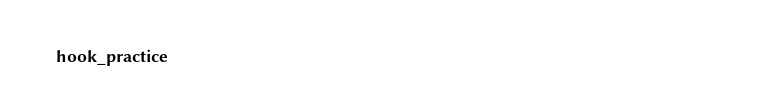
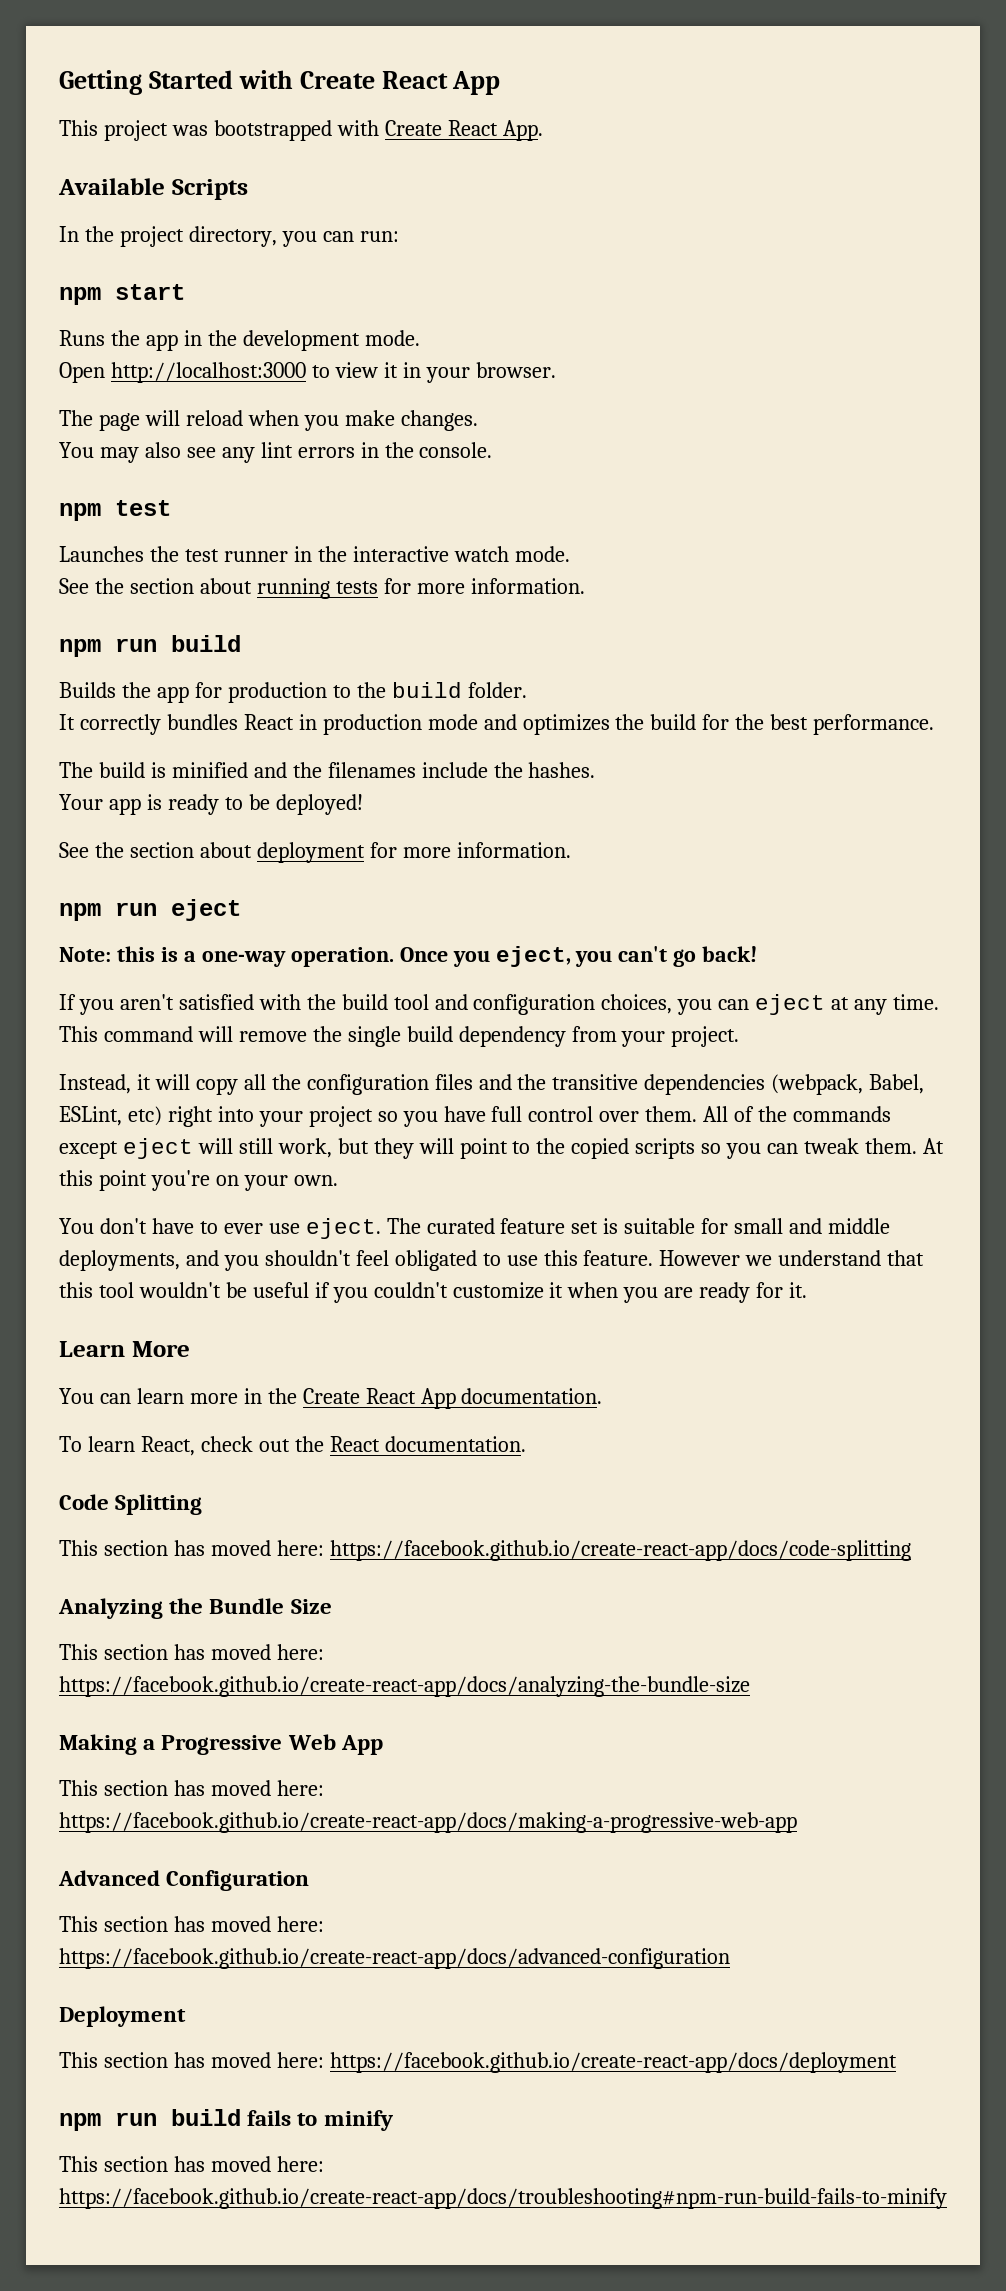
[56,49,168,66] hook_practice -> [59,70,501,95] [59,120,543,141] [58,178,248,200] [59,226,399,247] [59,284,185,305] [59,330,420,351] [59,362,556,383] [59,410,478,431] [59,442,493,463] [59,500,171,521] [59,546,570,562] [59,578,585,599] [59,635,241,657] [59,682,527,703] [59,714,935,735] [59,762,596,778] [59,794,363,815] [59,842,571,863] [59,899,241,921] [59,946,758,967] [59,994,940,1015] [59,1026,740,1047] [59,1074,925,1095] [59,1106,892,1127] [59,1138,944,1159] [59,1170,338,1191] [59,1218,891,1239] [59,1250,925,1271] [59,1282,808,1303] [59,1341,190,1357] [59,1388,603,1409] [59,1436,526,1456] [59,1494,203,1515] [59,1540,911,1561] [58,1598,332,1619] [59,1644,324,1660] [59,1676,750,1697] [59,1734,383,1755] [59,1780,324,1796] [59,1812,797,1833] [58,1870,310,1891] [59,1916,324,1932] [59,1948,730,1969] [59,2006,186,2027] [59,2052,897,2073] [59,2109,393,2131] [59,2156,324,2172] [59,2188,947,2209] Getting Started with Create React App // This project was bootstrapped with Create React App. // Available Scripts // In the project directory, you can run: // npm start // Runs the app in the development mode. // Open http://localhost:3000 to view it in your browser. // The page will reload when you make changes. // You may also see any lint errors in the console. // npm test // Launches the test runner in the interactive watch mode. // See the section about running tests for more information. // npm run build // Builds the app for production to the build folder. // It correctly bundles React in production mode and optimizes the build for the best performance. // The build is minified and the filenames include the hashes. // Your app is ready to be deployed! // See the section about deployment for more information. // npm run eject // Note: this is a one-way operation. Once you eject, you can't go back! // If you aren't satisfied with the build tool and configuration choices, you can eject at any time. This command will remove the single build dependency from your project. // Instead, it will copy all the configuration files and the transitive dependencies (webpack, Babel, ESLint, etc) right into your project so you have full control over them. All of the commands except eject will still work, but they will point to the copied scripts so you can tweak them. At this point you're on your own. // You don't have to ever use eject. The curated feature set is suitable for small and middle deployments, and you shouldn't feel obligated to use this feature. However we understand that this tool wouldn't be useful if you couldn't customize it when you are ready for it. // Learn More // You can learn more in the Create React App documentation. // To learn React, check out the React documentation. // Code Splitting // This section has moved here: https://facebook.github.io/create-react-app/docs/code-splitting // Analyzing the Bundle Size // This section has moved here: https://facebook.github.io/create-react-app/docs/analyzing-the-bundle-size // Making a Progressive Web App // This section has moved here: https://facebook.github.io/create-react-app/docs/making-a-progressive-web-app // Advanced Configuration // This section has moved here: https://facebook.github.io/create-react-app/docs/advanced-configuration // Deployment // This section has moved here: https://facebook.github.io/create-react-app/docs/deployment // npm run build fails to minify // This section has moved here: https://facebook.github.io/create-react-app/docs/troubleshooting#npm-run-build-fails-to-minify

